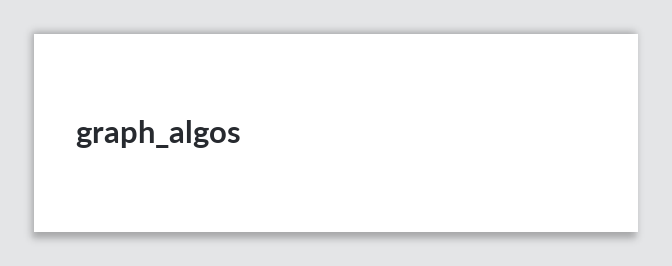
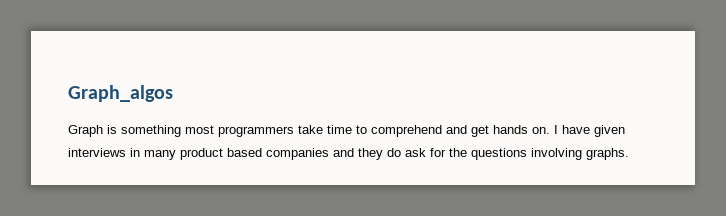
[76,120,241,148] graph_algos -> [68,85,173,102] [68,125,625,137] [68,148,629,160] Graph_algos // Graph is something most programmers take time to comprehend and get hands on. I have given interviews in many product based companies and they do ask for the questions involving graphs.

